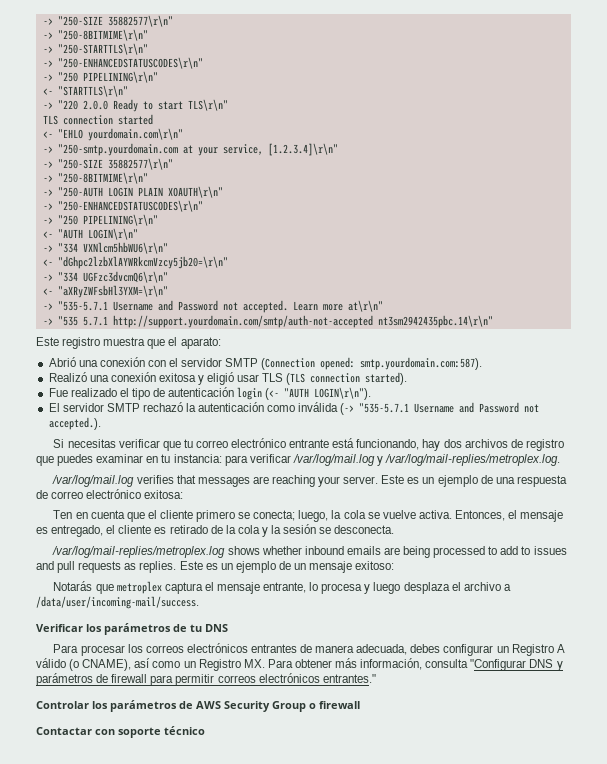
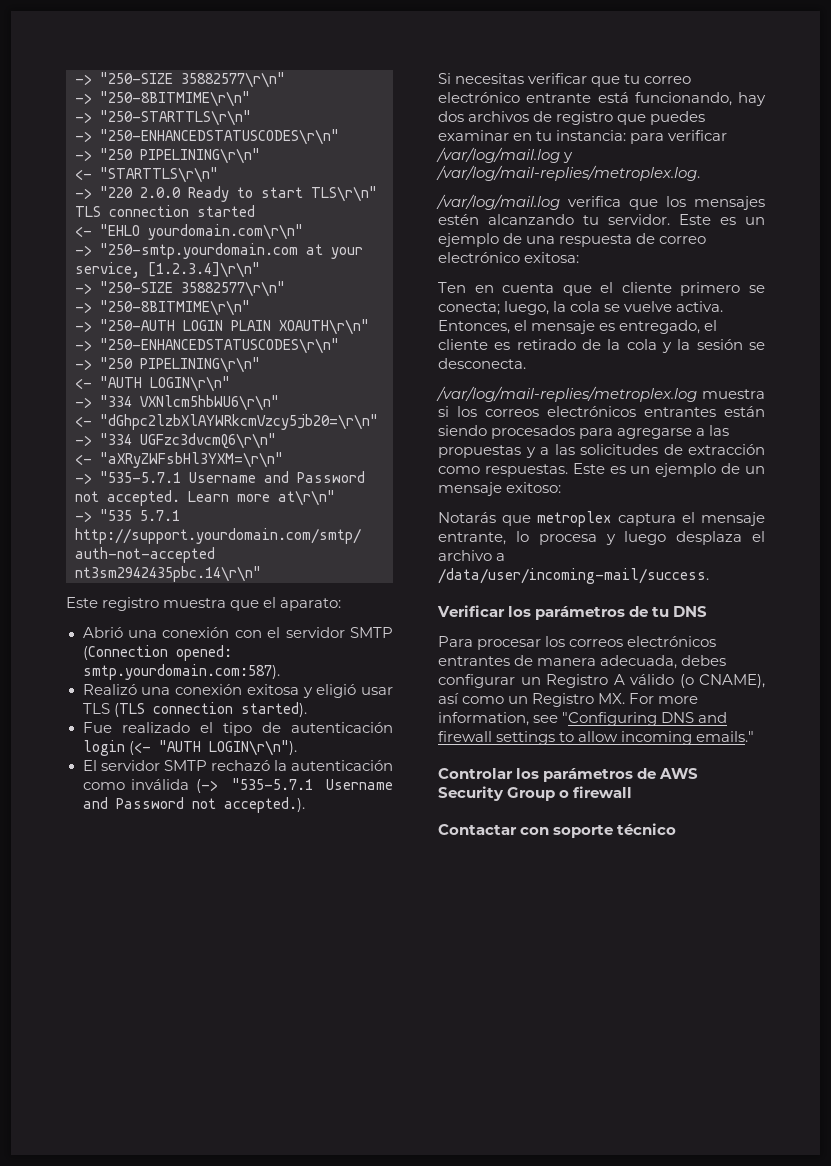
[136,475,379,487] verifies that messages are reaching your server. -> [568,196,765,210] [438,214,670,225] verifica que los mensajes estén alcanzando tu servidor.
[227,546,567,558] [36,561,177,573] shows whether inbound emails are being processed to add to issues and pull requests as replies. -> [702,389,765,399] [438,406,765,417] [438,425,730,439] [438,444,765,458] [438,464,568,477] muestra si los correos electrónicos entrantes están siendo procesados para agregarse a las propuestas y a las solicitudes de extracción como respuestas.
[267,658,563,671] [36,673,376,686] Para obtener más información, consulta "Configurar DNS y parámetros de firewall para permitir correos electrónicos entrantes." -> [629,693,699,704] [438,712,728,726] [438,731,755,745] For more information, see "Configuring DNS and firewall settings to allow incoming emails."

